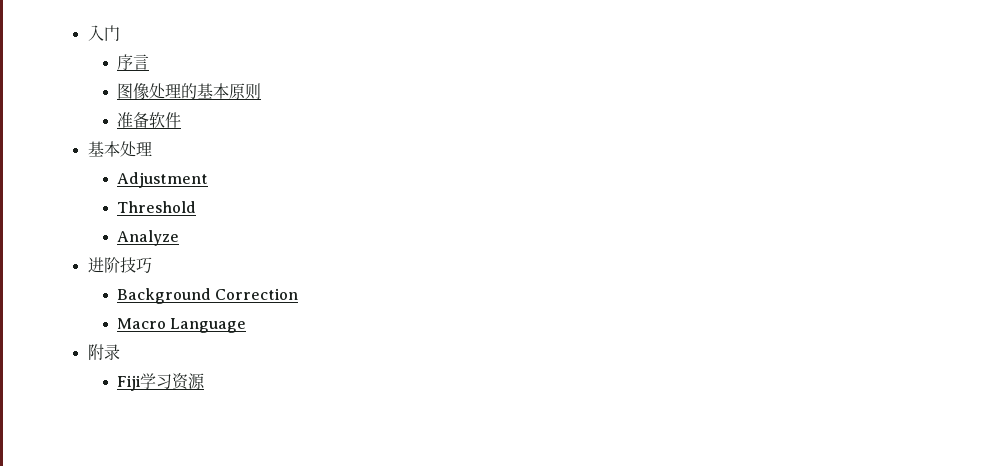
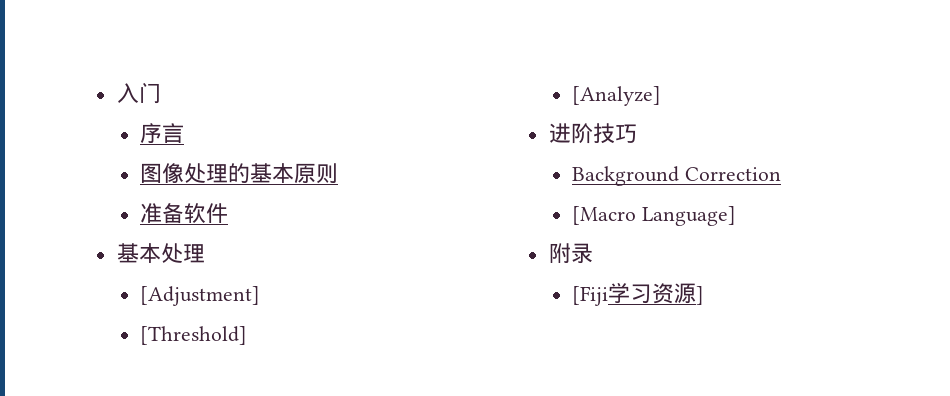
[116,172,208,188] [116,201,196,213] [116,230,179,246] Adjustment // Threshold // Analyze -> [140,286,261,306] [140,326,248,345] [572,86,662,106] [Adjustment] // [Threshold] // [Analyze]
[116,318,247,333] Macro Language -> [572,206,737,226] [Macro Language]
[116,375,141,391] Fiji -> [572,286,609,306] [Fiji
(205, 381) none -> [696,286,705,305] ]

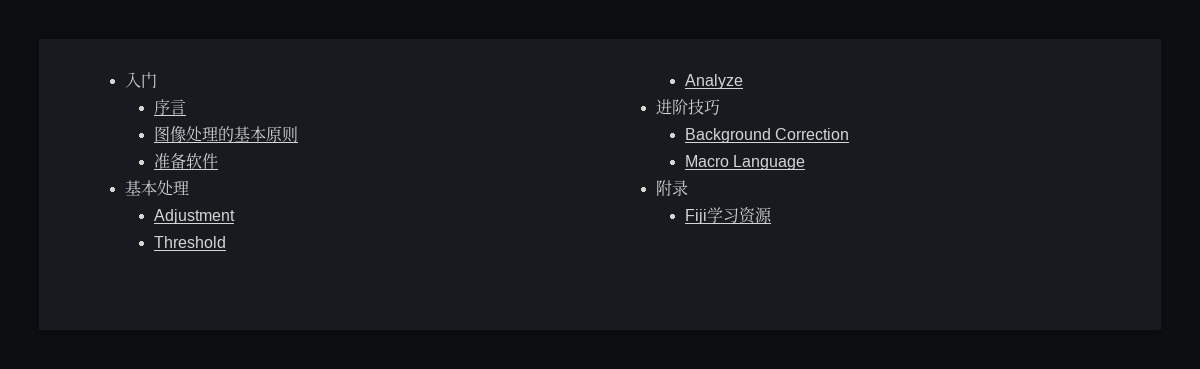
[140,286,261,306] [140,326,248,345] [572,86,662,106] [Adjustment] // [Threshold] // [Analyze] -> [153,209,235,224] [153,236,226,248] [684,74,743,89] Adjustment // Threshold // Analyze
[572,206,737,226] [Macro Language] -> [684,155,806,170] Macro Language
[572,286,609,306] [Fiji -> [684,209,707,224] Fiji
[696,286,705,305] ] -> (772, 215) none

